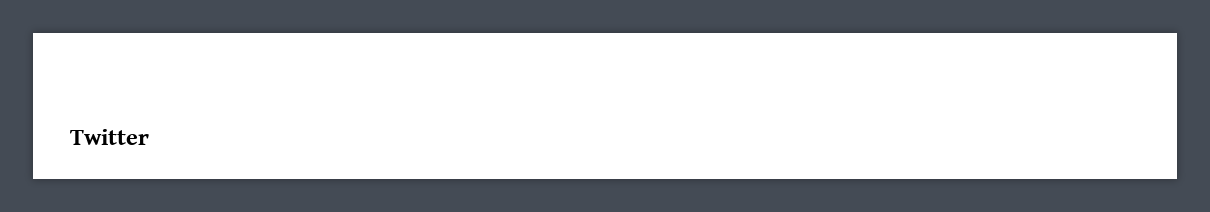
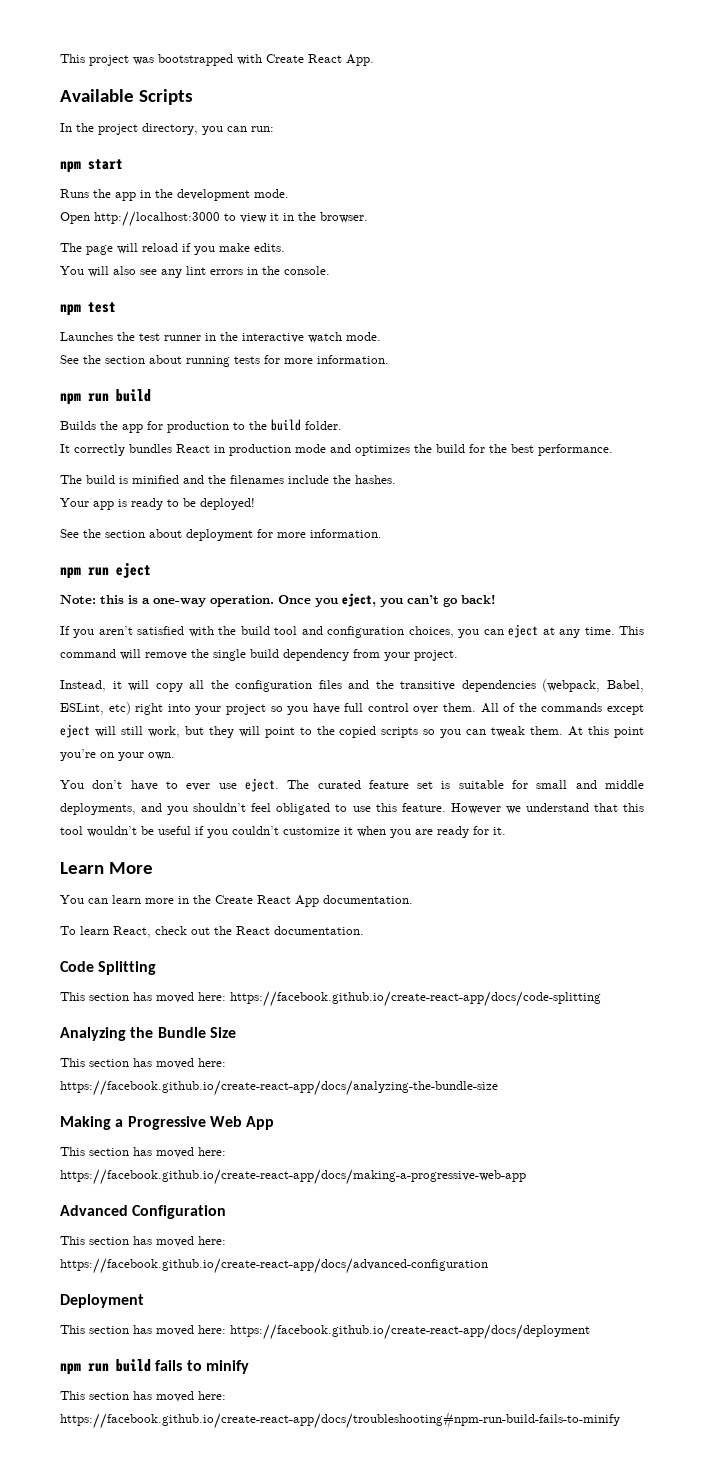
[70,129,149,145] Twitter -> [60,54,374,66] [60,89,193,105] [60,123,274,135] [60,159,123,173] [60,189,289,201] [60,211,368,227] [60,243,285,255] [60,266,330,278] [60,302,116,316] [60,332,381,343] [60,355,389,367] [60,389,151,405] [60,419,342,433] [60,444,613,456] [60,475,396,484] [60,498,255,510] [60,529,382,541] [60,563,151,579] [60,593,496,607] [60,624,645,638] [60,649,458,661] [60,679,645,692] [60,702,644,715] [60,724,645,738] [60,749,175,761] [60,778,644,792] [60,803,644,815] [60,826,506,838] [60,862,153,874] [60,895,413,907] [60,926,364,938] [60,961,157,975] [60,991,601,1007] [60,1027,236,1041] [60,1058,226,1069] [60,1080,498,1096] [60,1116,275,1130] [60,1147,226,1158] [60,1169,526,1185] [60,1205,227,1219] [60,1236,226,1247] [60,1258,488,1274] [60,1294,144,1308] [60,1324,590,1340] [60,1359,249,1375] [60,1391,226,1402] [60,1411,620,1429] This project was bootstrapped with Create React App. // Available Scripts // In the project directory, you can run: // npm start // Runs the app in the development mode. // Open http://localhost:3000 to view it in the browser. // The page will reload if you make edits. // You will also see any lint errors in the console. // npm test // Launches the test runner in the interactive watch mode. // See the section about running tests for more information. // npm run build // Builds the app for production to the build folder. // It correctly bundles React in production mode and optimizes the build for the best performance. // The build is minified and the filenames include the hashes. // Your app is ready to be deployed! // See the section about deployment for more information. // npm run eject // Note: this is a one-way operation. Once you eject, you can’t go back! // If you aren’t satisfied with the build tool and configuration choices, you can eject at any time. This command will remove the single build dependency from your project. // Instead, it will copy all the configuration files and the transitive dependencies (webpack, Babel, ESLint, etc) right into your project so you have full control over them. All of the commands except eject will still work, but they will point to the copied scripts so you can tweak them. At this point you’re on your own. // You don’t have to ever use eject. The curated feature set is suitable for small and middle deployments, and you shouldn’t feel obligated to use this feature. However we understand that this tool wouldn’t be useful if you couldn’t customize it when you are ready for it. // Learn More // You can learn more in the Create React App documentation. // To learn React, check out the React documentation. // Code Splitting // This section has moved here: https://facebook.github.io/create-react-app/docs/code-splitting // Analyzing the Bundle Size // This section has moved here: https://facebook.github.io/create-react-app/docs/analyzing-the-bundle-size // Making a Progressive Web App // This section has moved here: https://facebook.github.io/create-react-app/docs/making-a-progressive-web-app // Advanced Configuration // This section has moved here: https://facebook.github.io/create-react-app/docs/advanced-configuration // Deployment // This section has moved here: https://facebook.github.io/create-react-app/docs/deployment // npm run build fails to minify // This section has moved here: https://facebook.github.io/create-react-app/docs/troubleshooting#npm-run-build-fails-to-minify

